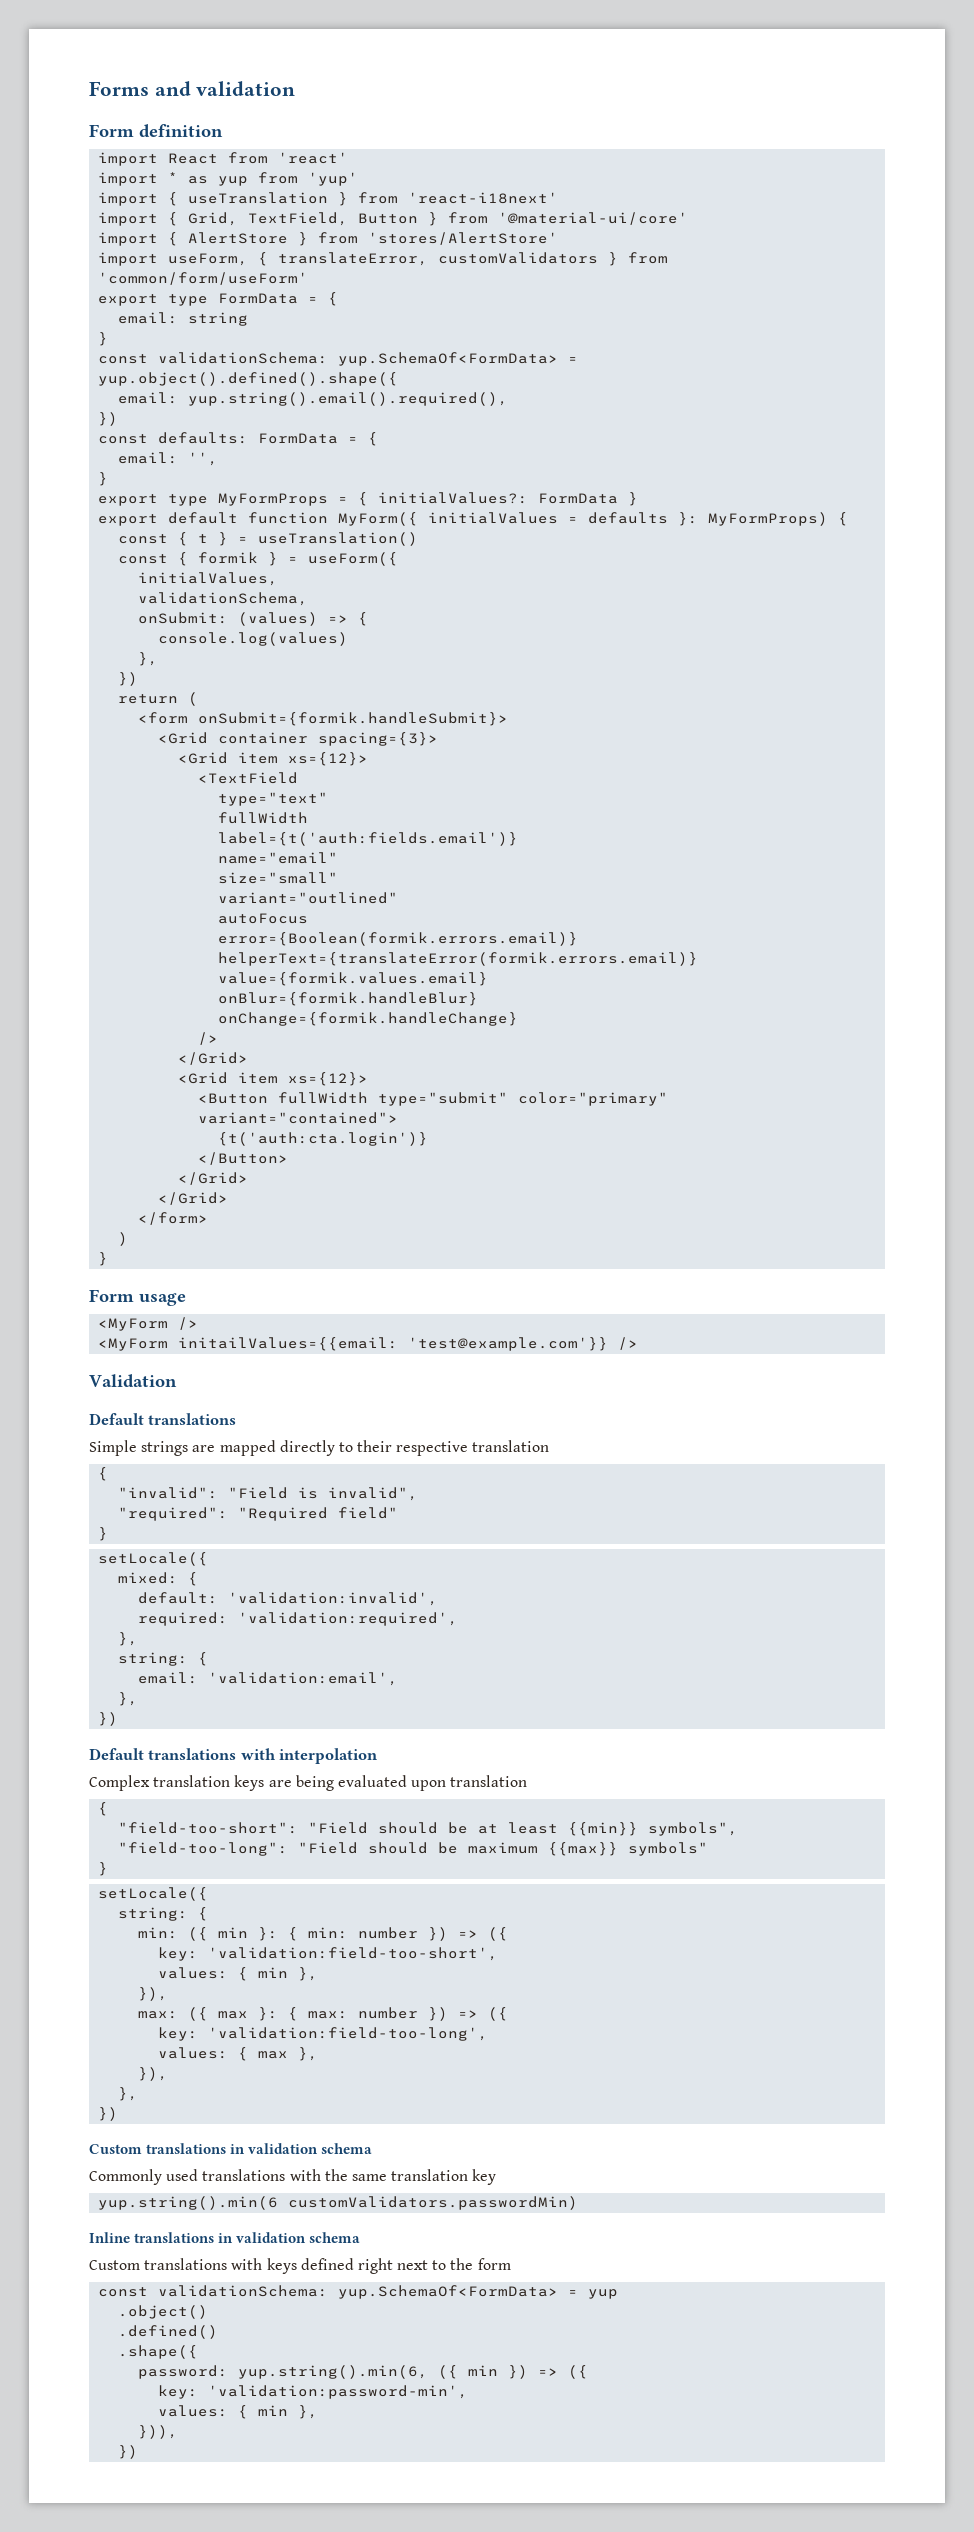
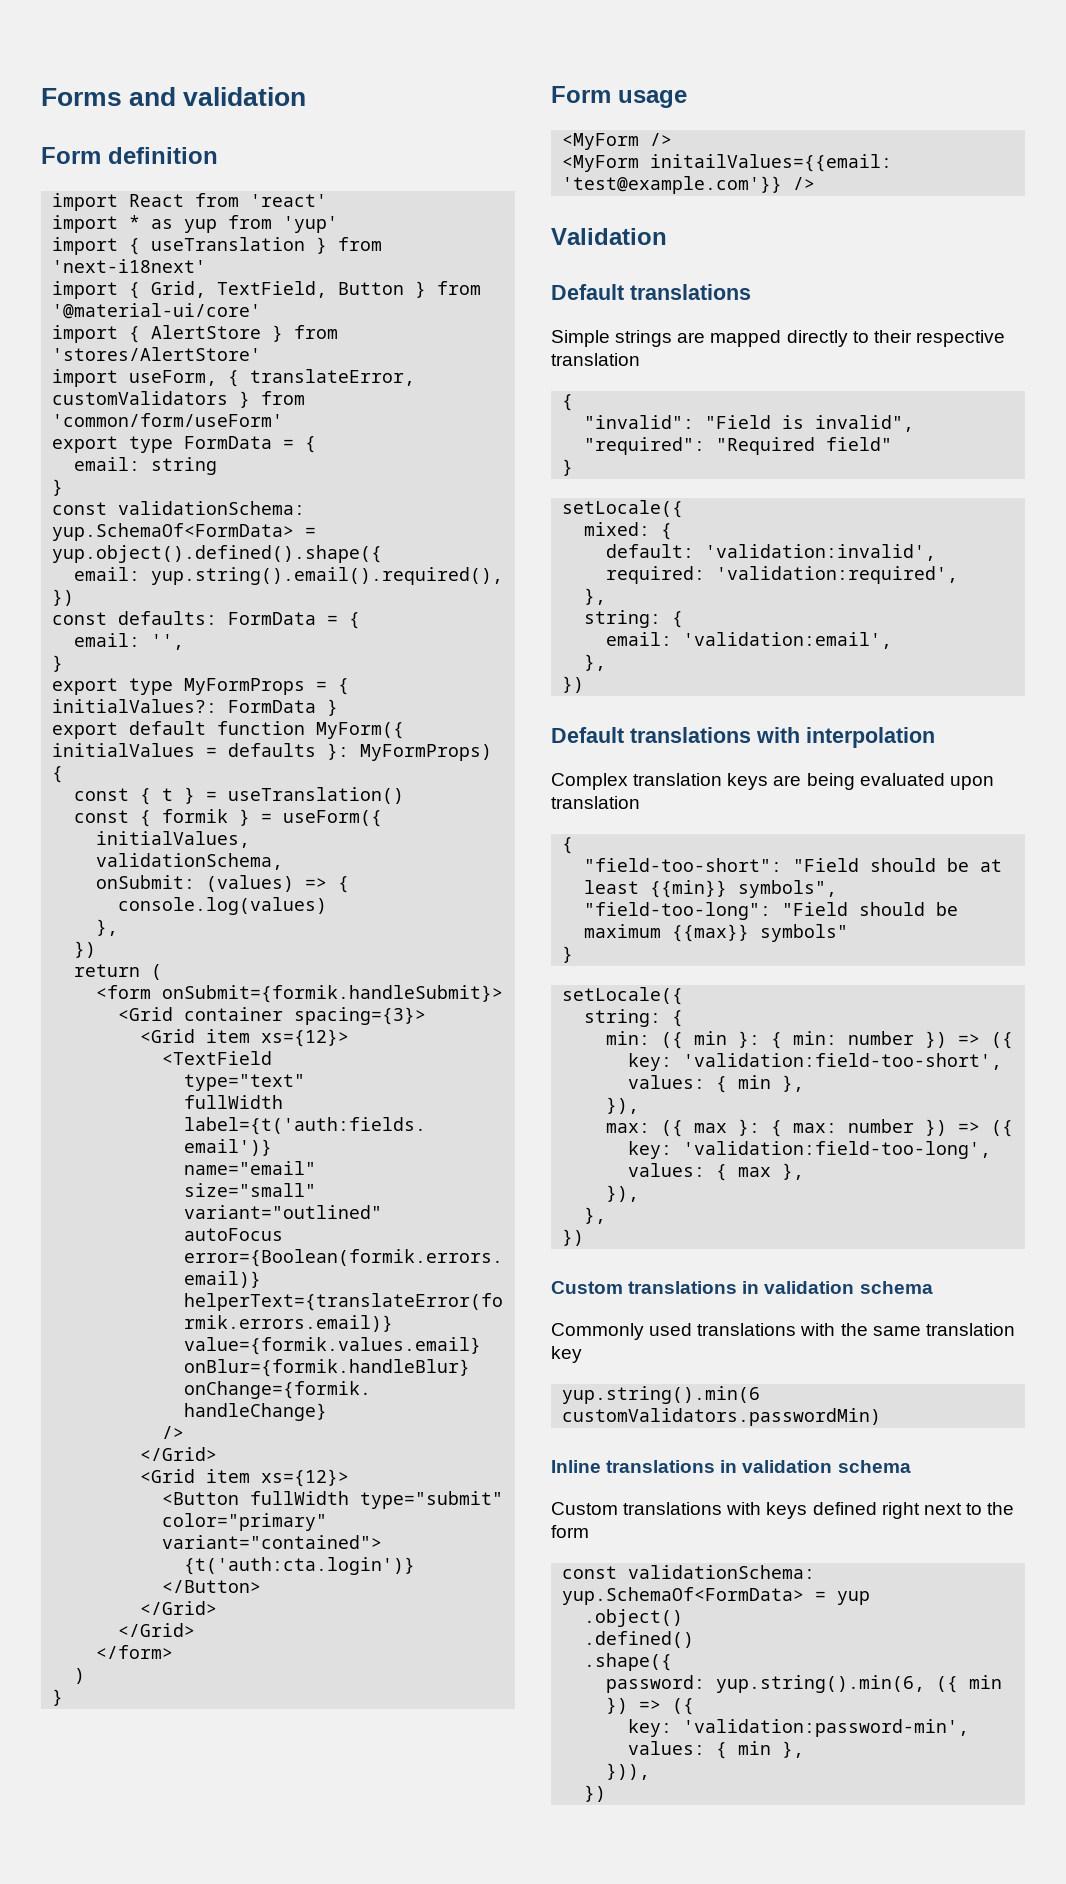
[408,192,559,204] 'react-i18next' -> [52,259,207,273] 'next-i18next'

